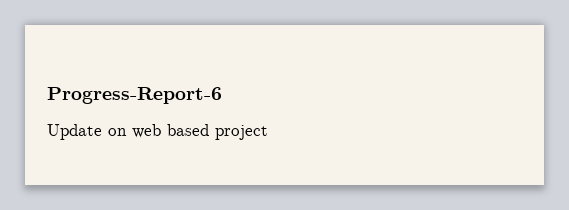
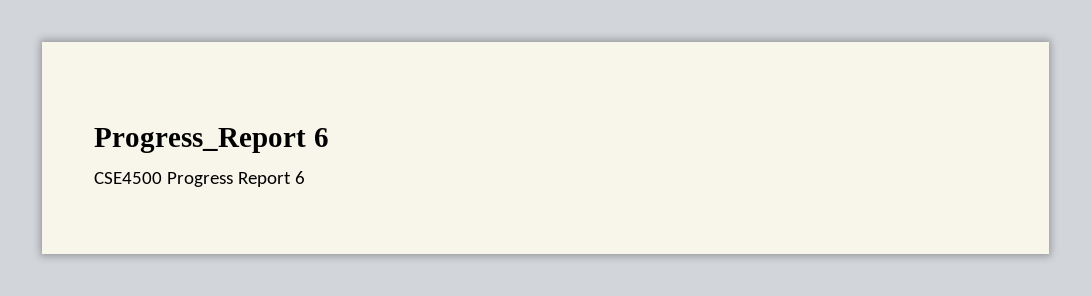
[47,87,222,104] [47,124,268,140] Progress-Report-6 // Update on web based project -> [94,128,329,153] [94,171,305,187] Progress_Report 6 // CSE4500 Progress Report 6

